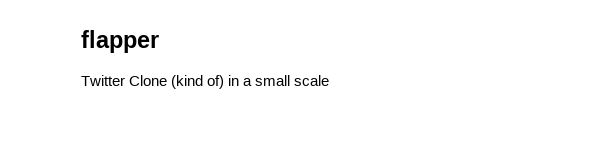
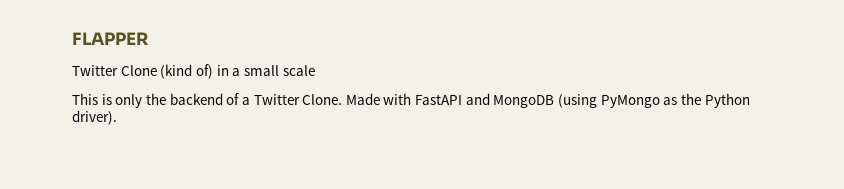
[81,30,159,53] flapper -> [72,32,149,45] FLAPPER
(330, 80) none -> [72,93,750,108] [72,110,117,125] // This is only the backend of a Twitter Clone. Made with FastAPI and MongoDB (using PyMongo as the Python driver).

